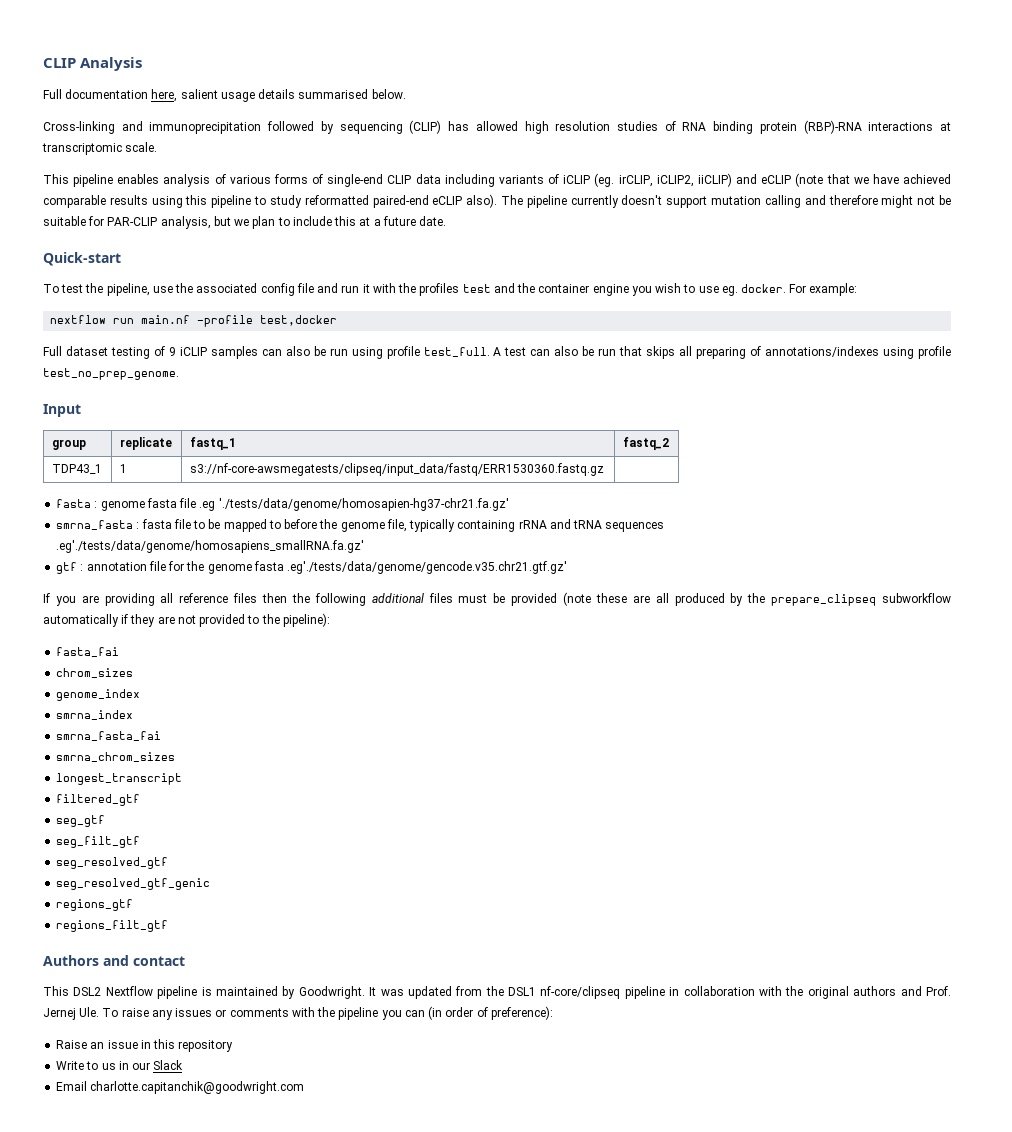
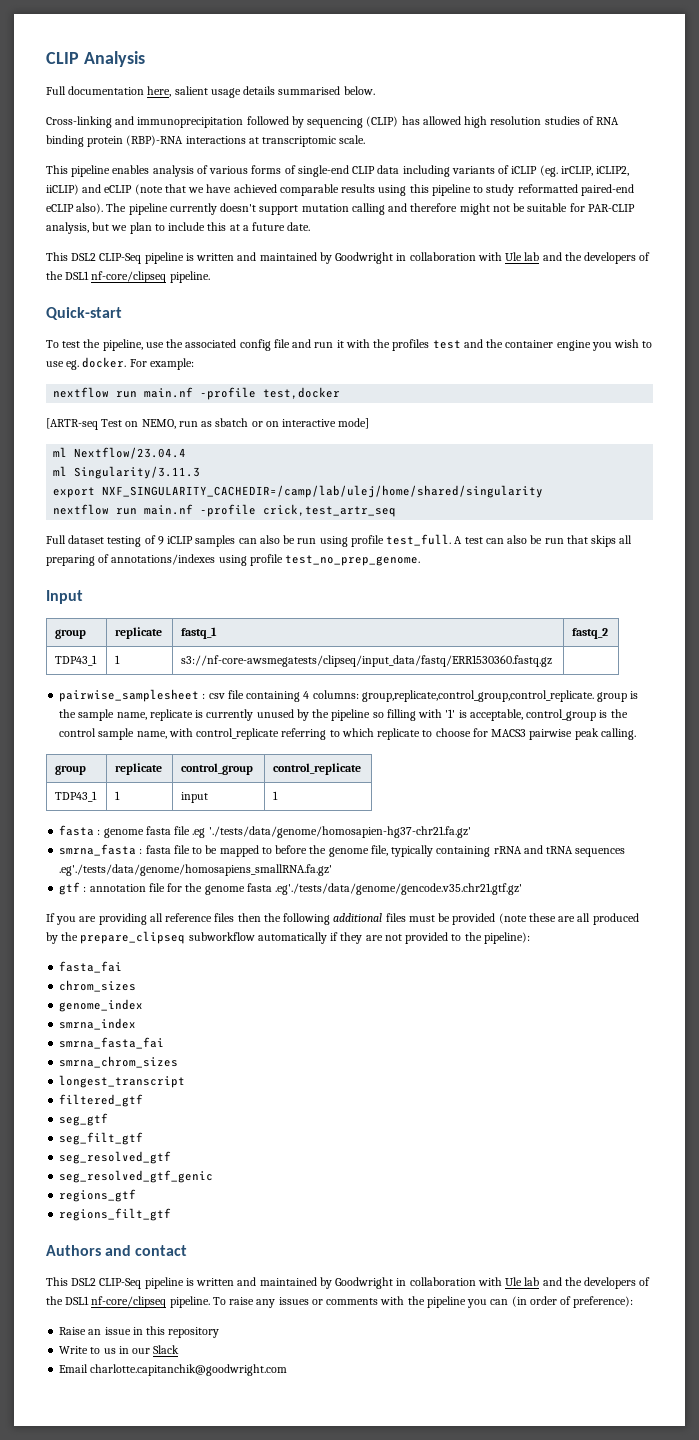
(447, 221) none -> [46,252,651,264] [46,271,210,283] // This DSL2 CLIP-Seq pipeline is written and maintained by Goodwright in collaboration with Ule lab and the developers of the DSL1 nf-core/clipseq pipeline.
(338, 320) none -> [46,418,370,430] [53,447,187,459] [53,466,201,479] [53,485,544,498] [53,504,397,517] // [ARTR-seq Test on NEMO, run as sbatch or on interactive mode] // ml Nextflow/23.04.4 // ml Singularity/3.11.3 // export NXF_SINGULARITY_CACHEDIR=/camp/lab/ulej/home/shared/singularity // nextflow run main.nf -profile crick,test_artr_seq
(604, 469) none -> [59,689,639,702] [59,709,628,721] [59,728,636,740] [55,765,87,775] [115,763,163,775] [181,763,254,775] [273,763,362,775] [55,791,98,802] [115,791,121,800] [181,792,209,803] [273,791,279,800] // pairwise_samplesheet : csv file containing 4 columns: group,replicate,control_group,control_replicate. group is the sample name, replicate is currently unused by the pipeline so filling with '1' is acceptable, control_group is the control sample name, with control_replicate referring to which replicate to choose for MACS3 pairwise peak calling. // group | replicate | control_group | control_replicate // TDP43_1 | 1 | input | 1
[105,986,952,999] [43,1007,100,1020] Nextflow pipeline is maintained by Goodwright. It was updated from the DSL1 nf-core/clipseq pipeline in collaboration with the original authors and Prof. Jernej Ule. -> [99,1277,651,1289] [46,1296,210,1308] CLIP-Seq pipeline is written and maintained by Goodwright in collaboration with Ule lab and the developers of the DSL1 nf-core/clipseq pipeline.

